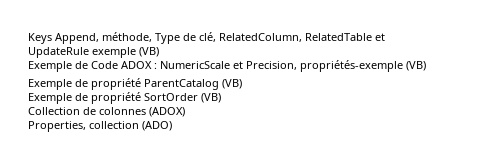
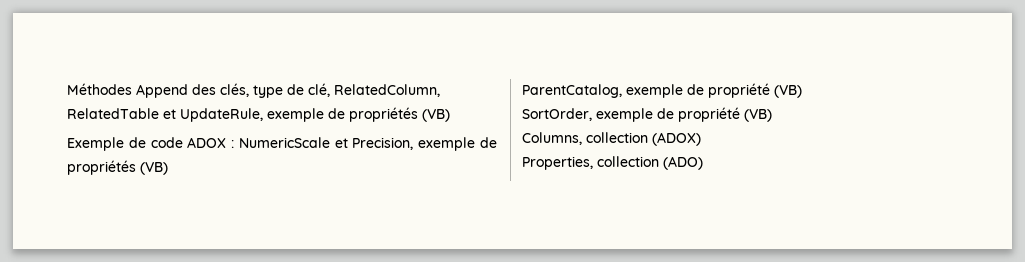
[28,32,180,44] Keys Append, méthode, Type -> [67,83,283,98] Méthodes Append des clés, type
[28,47,159,58] [28,61,118,72] UpdateRule exemple (VB) // Exemple de Code -> [180,107,450,122] [67,137,183,151] UpdateRule, exemple de propriétés (VB) // Exemple de code
[300,60,426,72] [28,78,242,90] [28,92,221,104] [28,107,146,115] propriétés-exemple (VB) // Exemple de propriété ParentCatalog (VB) // Exemple de propriété SortOrder (VB) // Collection de colonnes -> [418,137,497,151] [67,160,168,175] [522,83,802,98] [522,107,772,122] [522,132,648,145] exemple de propriétés (VB) // ParentCatalog, exemple de propriété (VB) // SortOrder, exemple de propriété (VB) // Columns, collection

